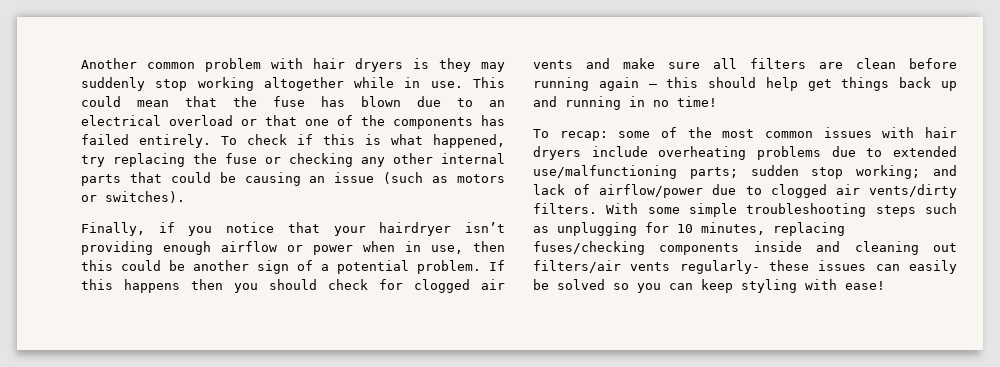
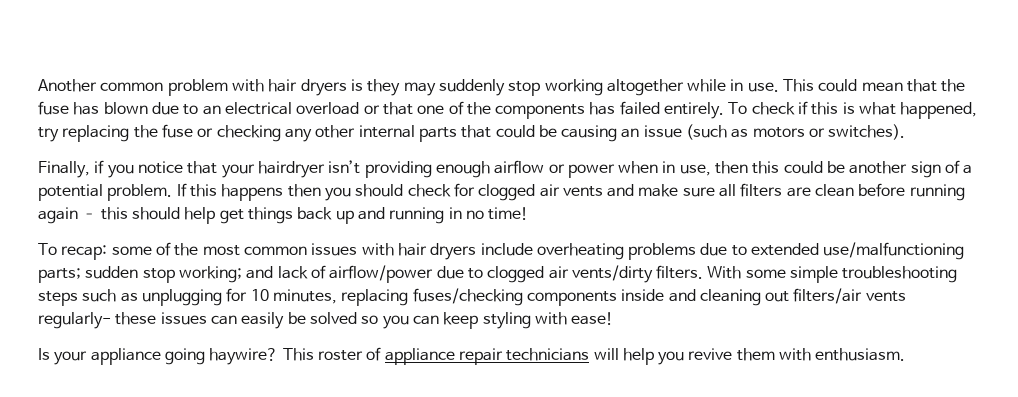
(885, 285) none -> [38,347,906,365] // Is your appliance going haywire? This roster of appliance repair technicians will help you revive them with enthusiasm.

